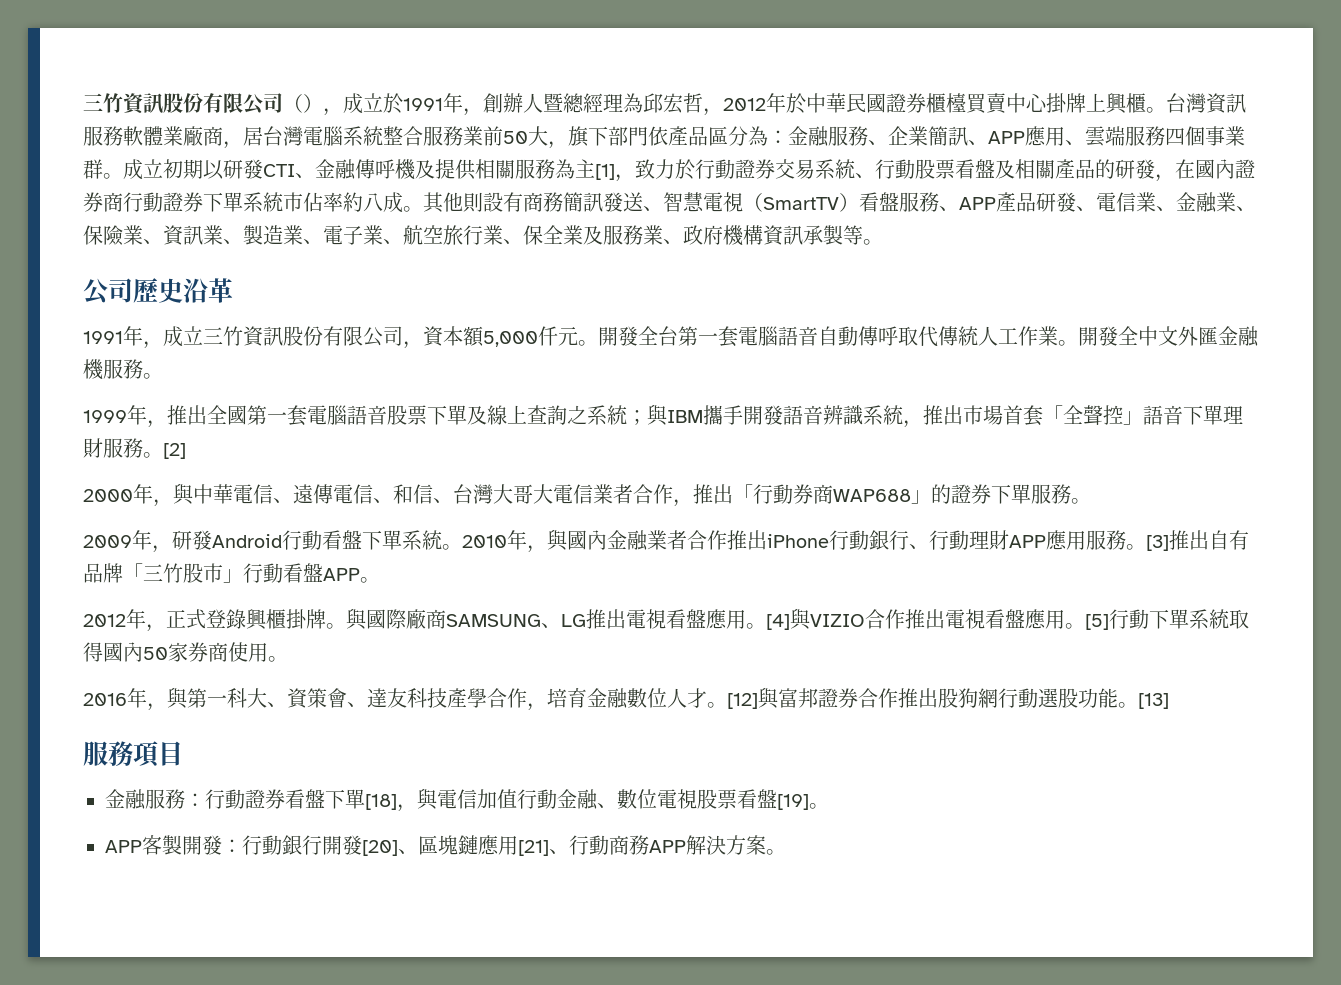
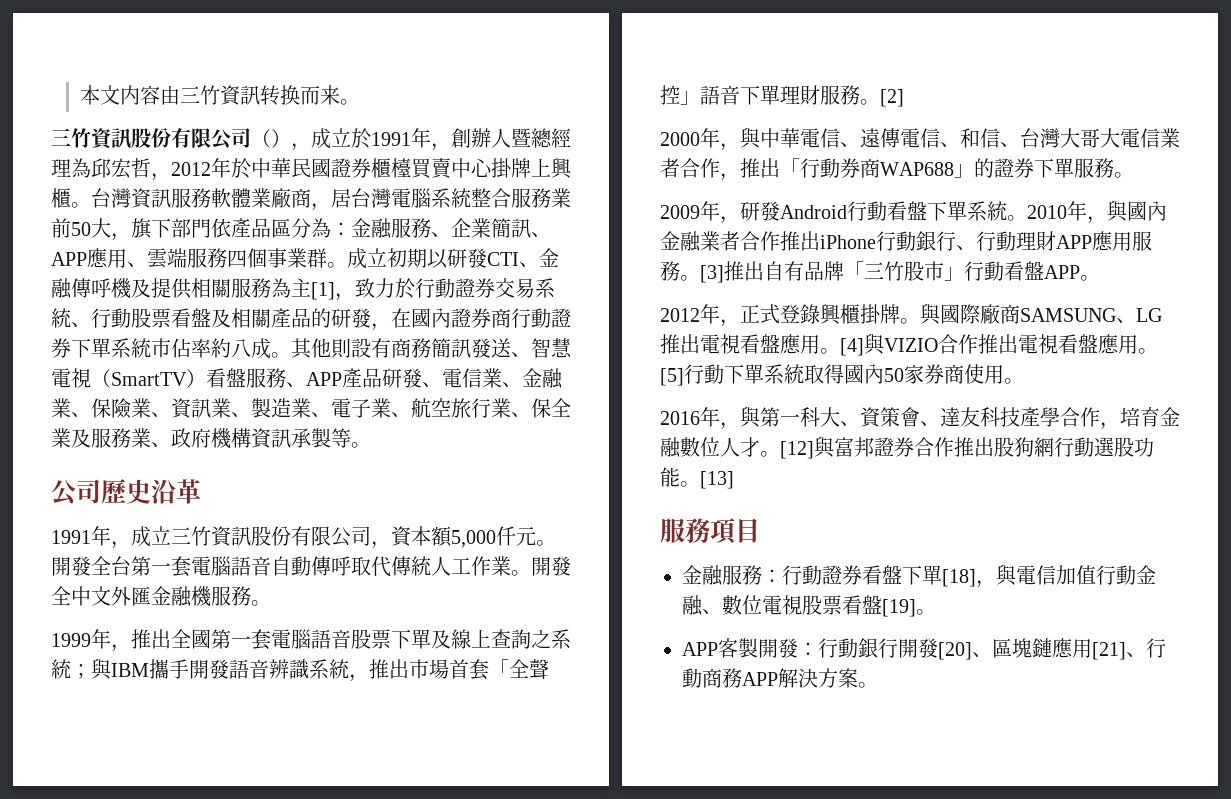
(83, 102) none -> [80,85,361,106] 本文内容由三竹資訊转换而来。 //

